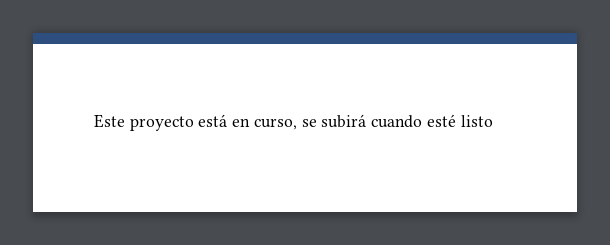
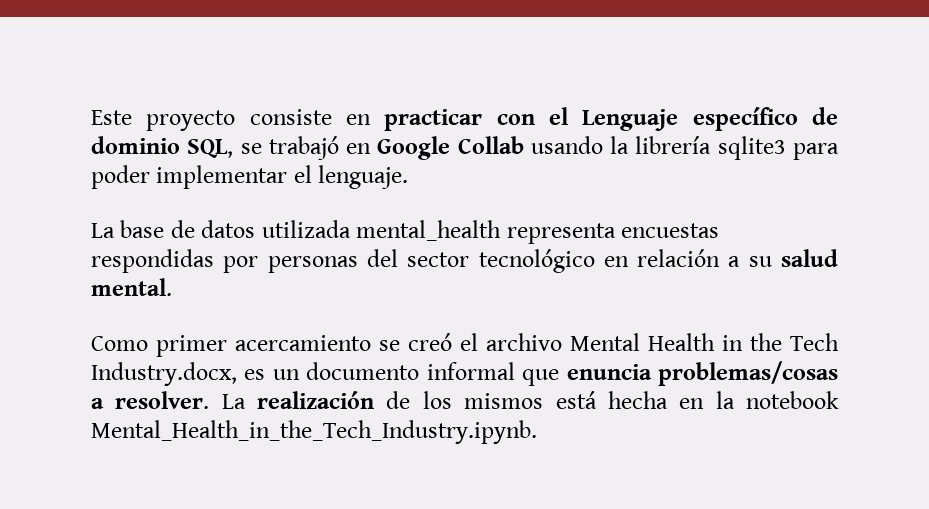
[198,114,493,130] está en curso, se subirá cuando esté listo -> [249,107,838,131] [91,136,839,160] [91,165,409,189] [91,220,720,244] [91,249,838,273] [91,278,172,296] [91,333,839,357] [91,361,838,386] [91,391,840,409] [91,420,537,444] consiste en practicar con el Lenguaje específico de dominio SQL, se trabajó en Google Collab usando la librería sqlite3 para poder implementar el lenguaje. // La base de datos utilizada mental_health representa encuestas respondidas por personas del sector tecnológico en relación a su salud mental. // Como primer acercamiento se creó el archivo Mental Health in the Tech Industry.docx, es un documento informal que enuncia problemas/cosas a resolver. La realización de los mismos está hecha en la notebook Mental_Health_in_the_Tech_Industry.ipynb.

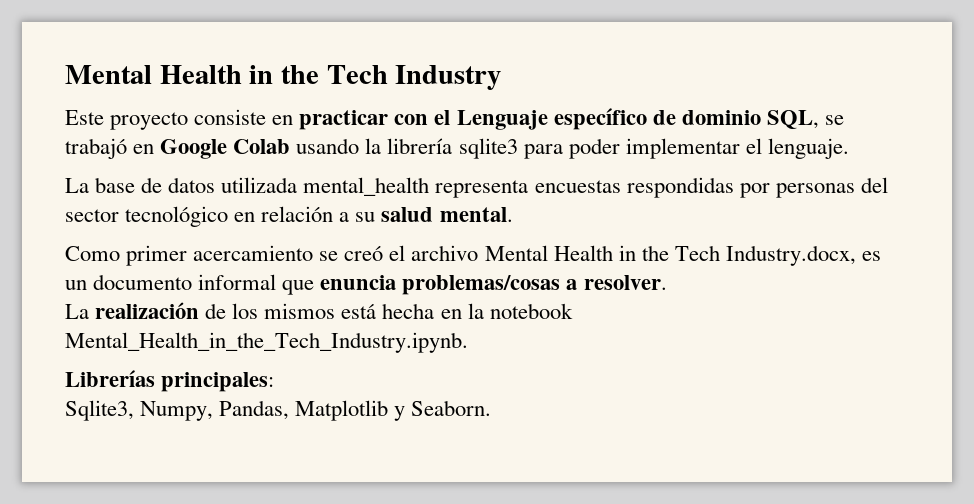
(91, 117) none -> [65,65,502,90] Mental Health in the Tech Industry //
[457,136,524,154] Collab -> [233,139,291,154] Colab
(210, 400) none -> (667, 282) //
(537, 432) none -> [65,370,275,392] [65,400,492,421] // Librerías principales: // Sqlite3, Numpy, Pandas, Matplotlib y Seaborn.

